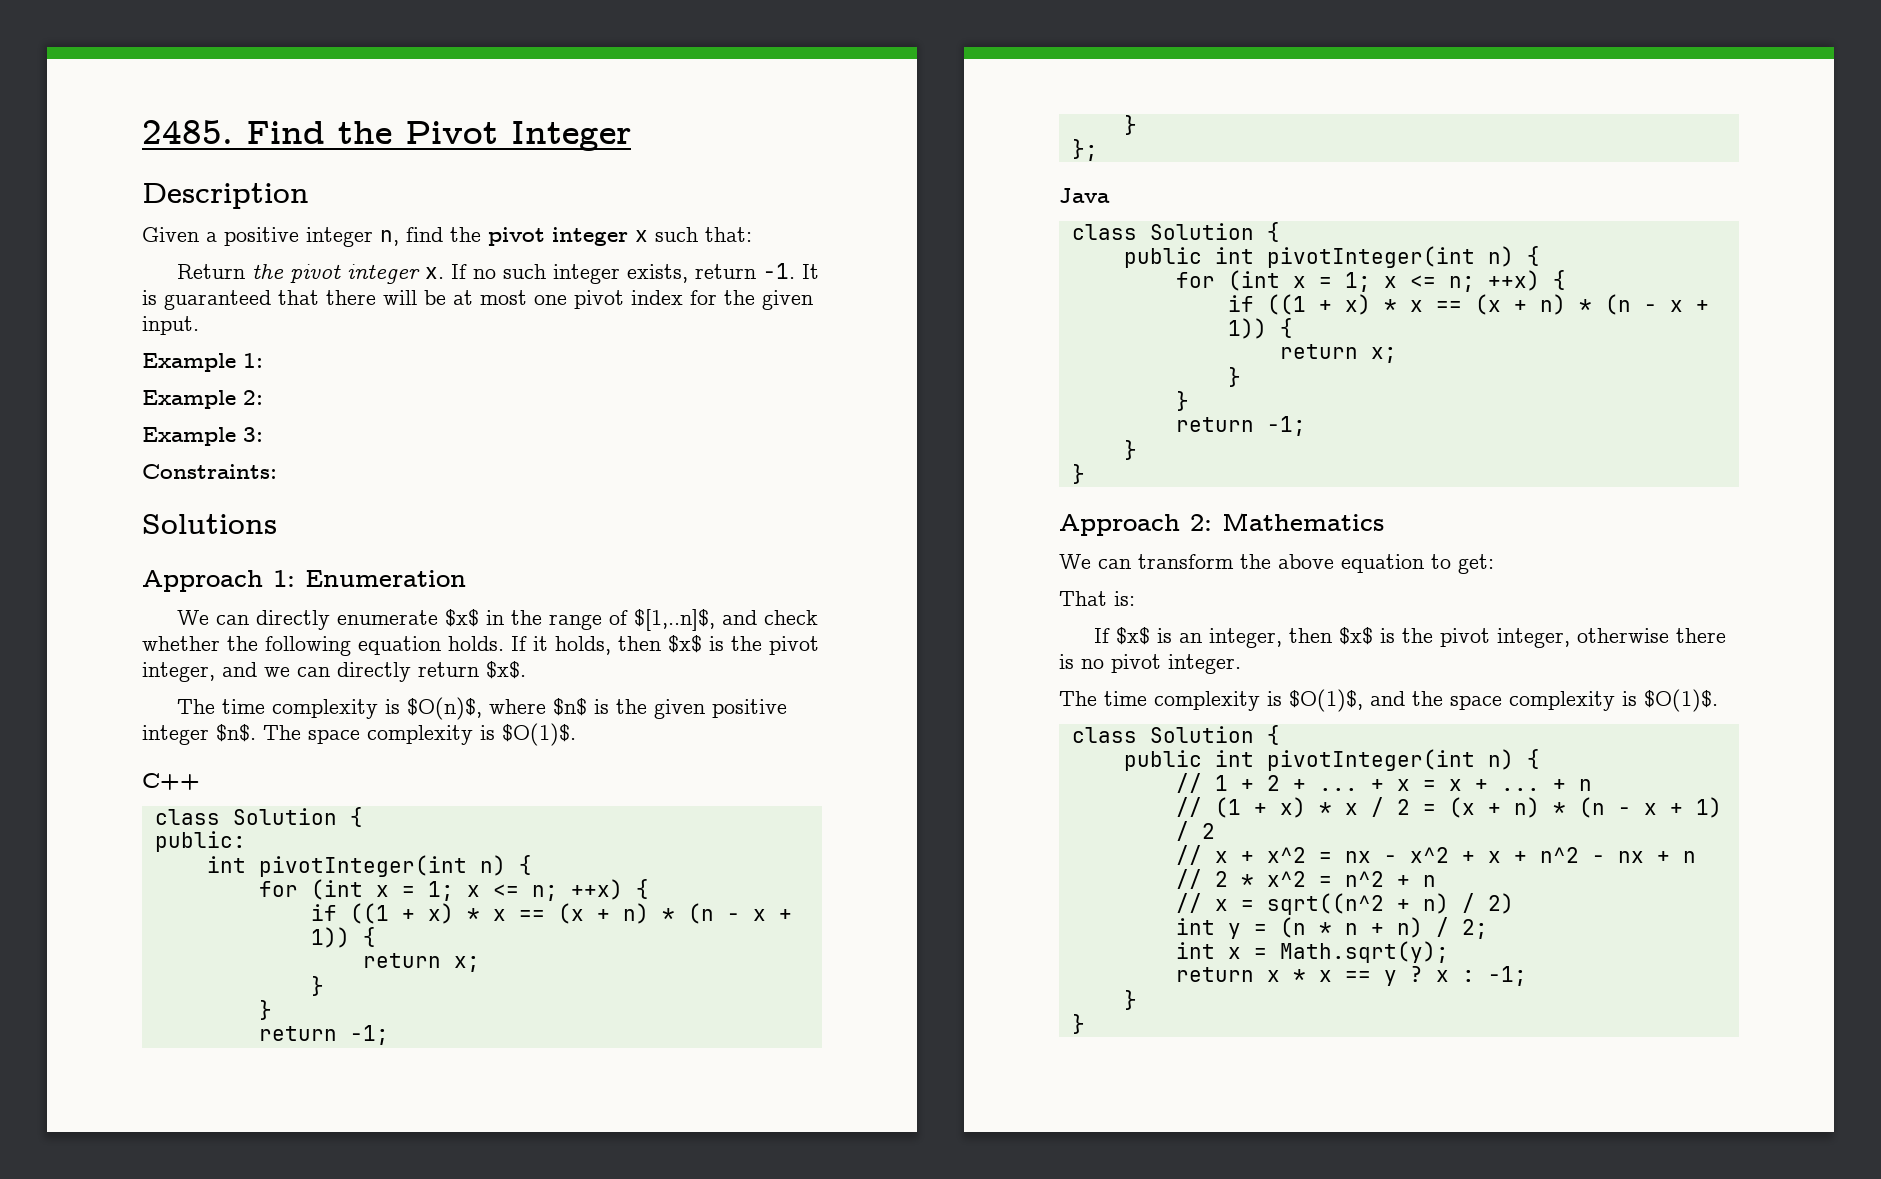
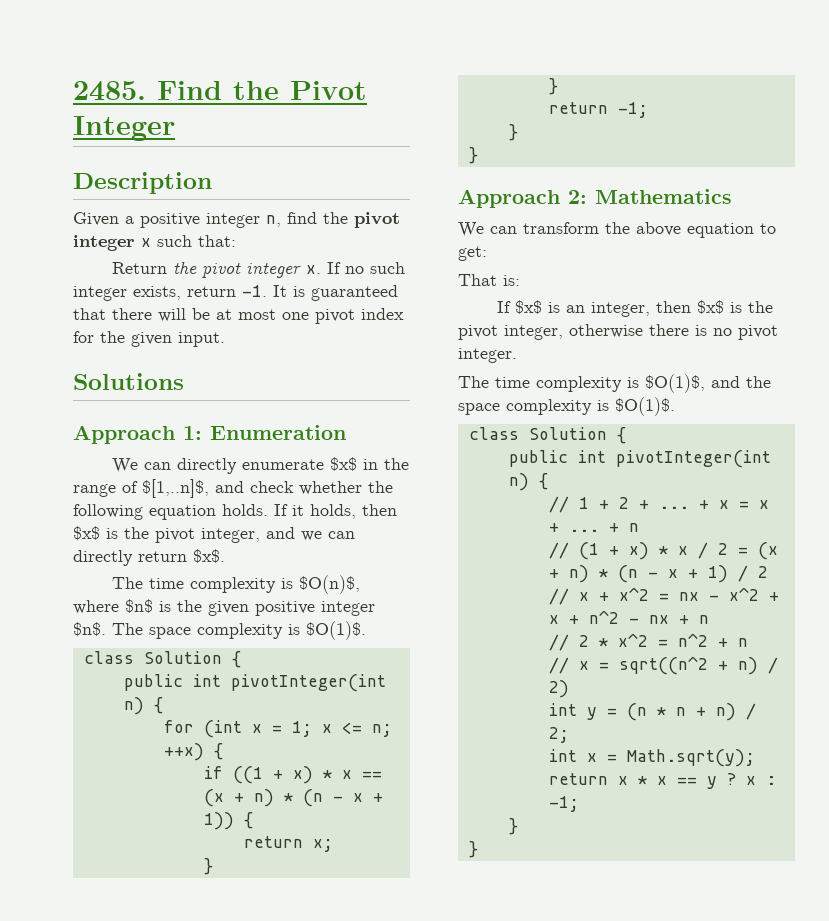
[142,353,263,372] [142,390,263,409] [142,427,263,446] [142,464,277,479] // Example 1: // Example 2: // Example 3: // Constraints: -> (225, 339) none
[142,773,200,790] [154,807,363,827] [154,831,246,852] [206,855,532,877] [258,879,649,901] [310,903,792,924] [310,927,376,948] [362,953,480,972] [310,976,324,996] [258,1000,272,1020] [258,1025,389,1045] [1123,115,1137,135] [1071,139,1098,161] [1059,188,1110,203] // C++ // class Solution { // public: // int pivotInteger(int n) { // for (int x = 1; x <= n; ++x) { // if ((1 + x) * x == (x + n) * (n - x + 1)) { // return x; // } // } // return -1; // } // }; // Java -> (366, 630) none

